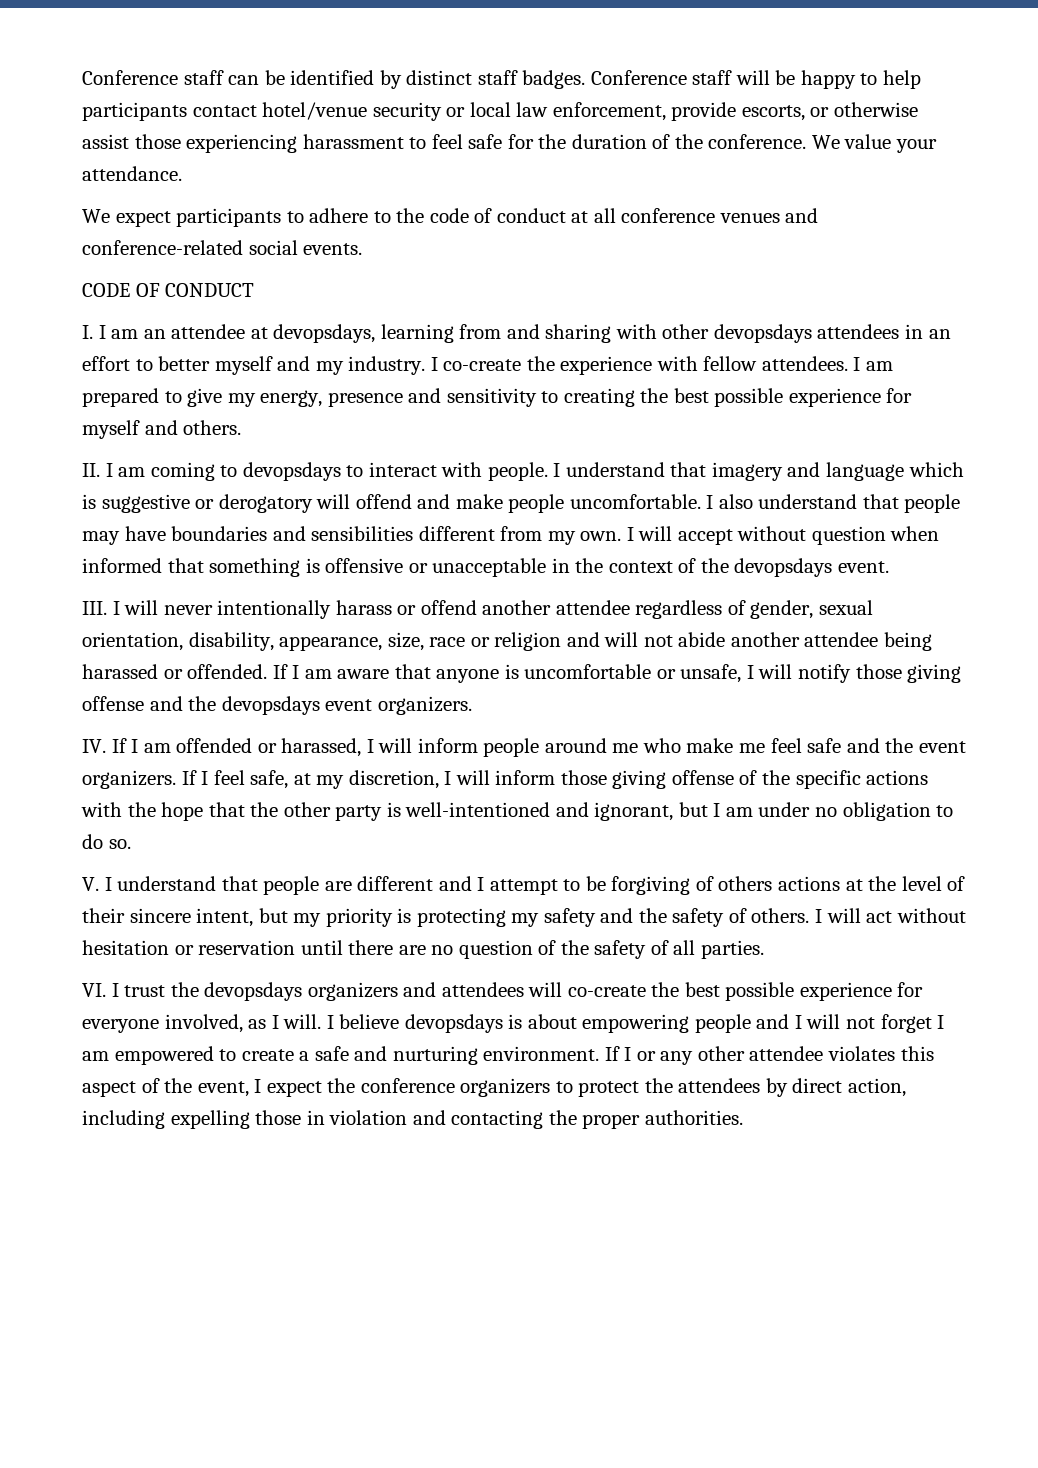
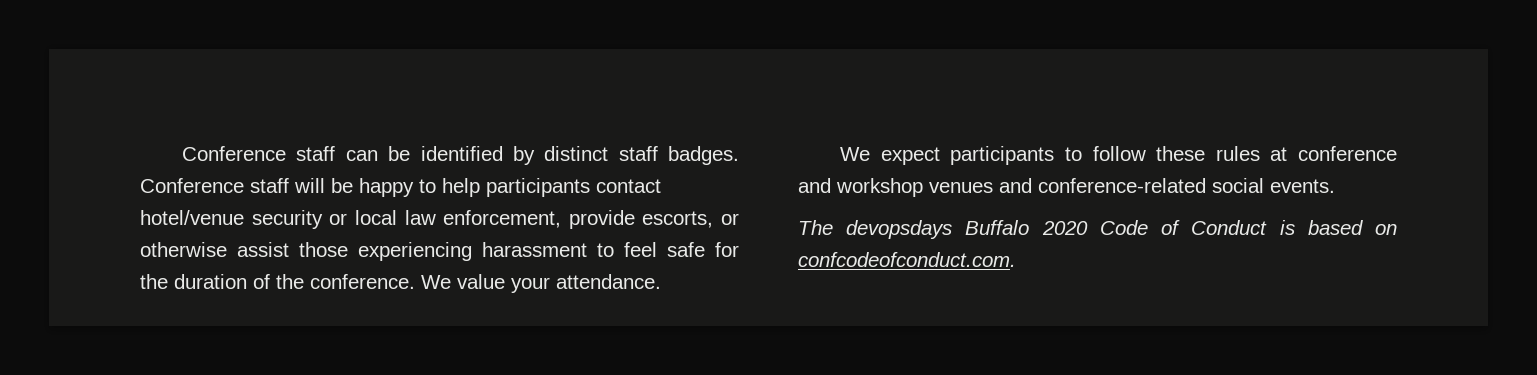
[309,208,716,223] adhere to the code of conduct at all conference -> [1092,146,1397,161] [798,178,923,197] follow these rules at conference and workshop
[82,283,255,297] [82,324,951,343] [82,356,894,375] [82,388,913,407] [82,420,242,439] [82,462,964,481] [82,494,961,513] [82,526,940,545] [82,558,889,577] [82,600,873,619] [82,632,932,651] [82,664,962,683] [82,696,472,715] [82,738,966,757] [82,770,929,789] [81,802,954,821] [82,834,131,849] [82,876,966,895] [82,908,966,927] [82,940,764,959] [82,982,924,1001] [82,1014,945,1033] [82,1046,934,1065] [82,1078,907,1097] [82,1110,743,1129] CODE OF CONDUCT // I. I am an attendee at devopsdays, learning from and sharing with other devopsdays attendees in an effort to better myself and my industry. I co-create the experience with fellow attendees. I am prepared to give my energy, presence and sensitivity to creating the best possible experience for myself and others. // II. I am coming to devopsdays to interact with people. I understand that imagery and language which is suggestive or derogatory will offend and make people uncomfortable. I also understand that people may have boundaries and sensibilities different from my own. I will accept without question when informed that something is offensive or unacceptable in the context of the devopsdays event. // III. I will never intentionally harass or offend another attendee regardless of gender, sexual orientation, disability, appearance, size, race or religion and will not abide another attendee being harassed or offended. If I am aware that anyone is uncomfortable or unsafe, I will notify those giving offense and the devopsdays event organizers. // IV. If I am offended or harassed, I will inform people around me who make me feel safe and the event organizers. If I feel safe, at my discretion, I will inform those giving offense of the specific actions with the hope that the other party is well-intentioned and ignorant, but I am under no obligation to do so. // V. I understand that people are different and I attempt to be forgiving of others actions at the level of their sincere intent, but my priority is protecting my safety and the safety of others. I will act without hesitation or reservation until there are no question of the safety of all parties. // VI. I trust the devopsdays organizers and attendees will co-create the best possible experience for everyone involved, as I will. I believe devopsdays is about empowering people and I will not forget I am empowered to create a safe and nurturing environment. If I or any other attendee violates this aspect of the event, I expect the conference organizers to protect the attendees by direct action, including expelling those in violation and contacting the proper authorities. -> [798,220,1397,239] [798,252,1016,267] The devopsdays Buffalo 2020 Code of Conduct is based on confcodeofconduct.com.

